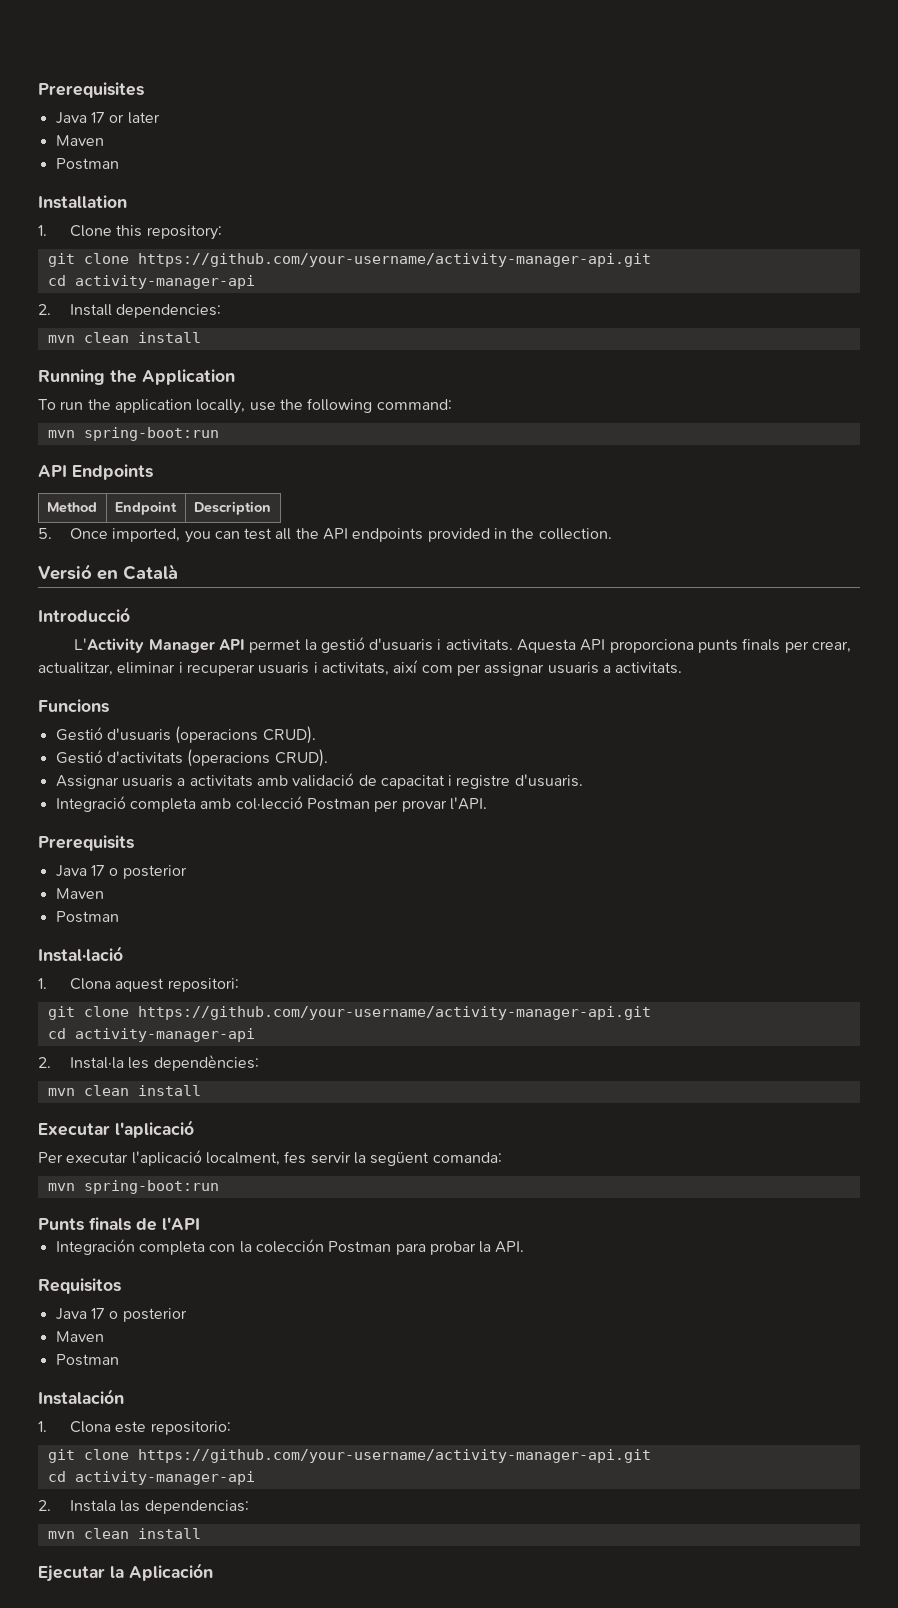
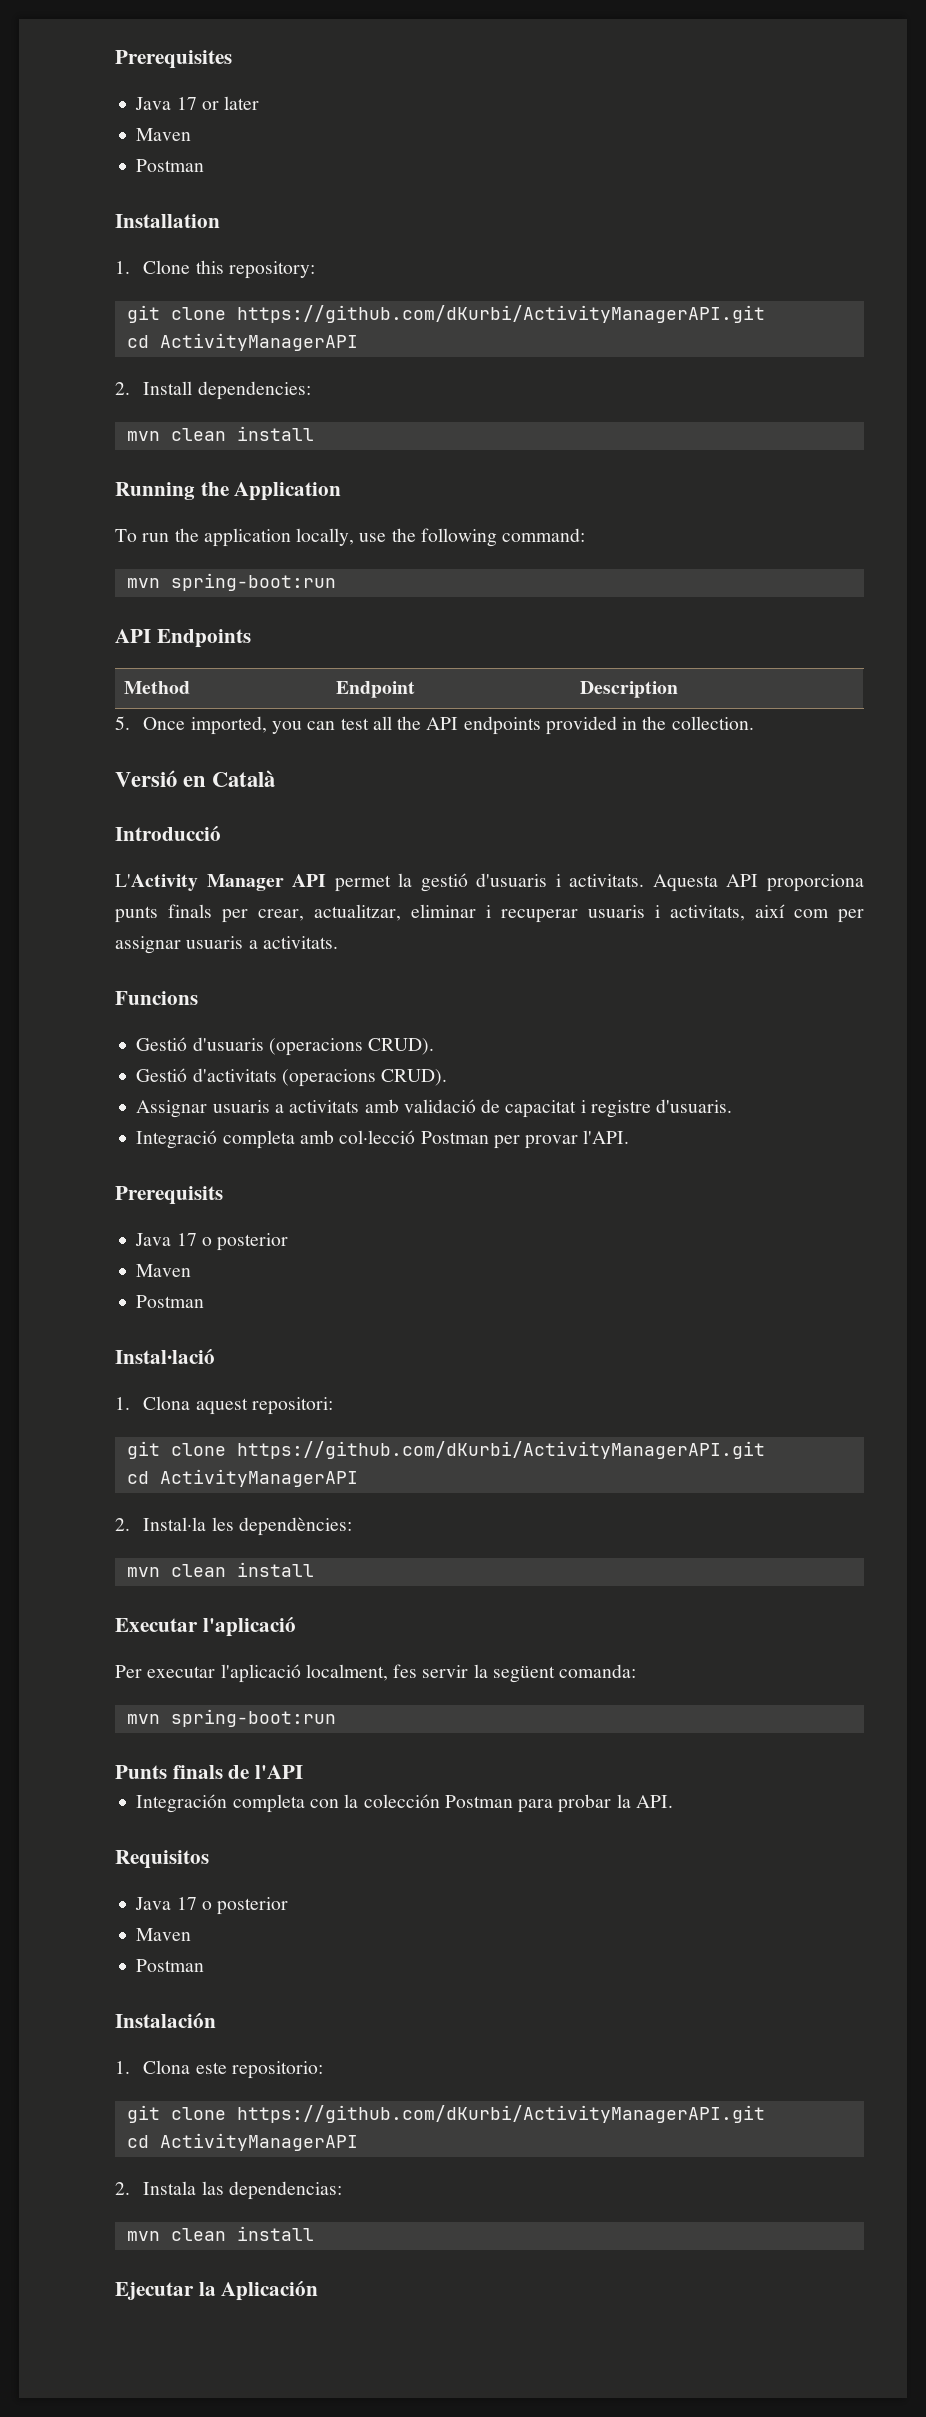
[137,253,651,267] [47,275,255,289] https://github.com/your-username/activity-manager-api.git // cd activity-manager-api -> [236,305,765,323] [126,333,358,351] https://github.com/dKurbi/ActivityManagerAPI.git // cd ActivityManagerAPI
[137,1006,651,1020] [47,1028,255,1042] https://github.com/your-username/activity-manager-api.git // cd activity-manager-api -> [236,1441,765,1459] [126,1469,358,1487] https://github.com/dKurbi/ActivityManagerAPI.git // cd ActivityManagerAPI
[137,1449,651,1463] [47,1471,255,1485] https://github.com/your-username/activity-manager-api.git // cd activity-manager-api -> [236,2105,765,2123] [126,2133,358,2151] https://github.com/dKurbi/ActivityManagerAPI.git // cd ActivityManagerAPI

